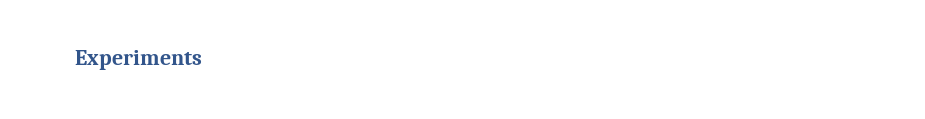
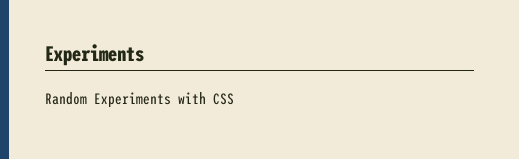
[75,50,202,70] Experiments -> [45,44,144,66] [45,92,234,108] Experiments // Random Experiments with CSS

